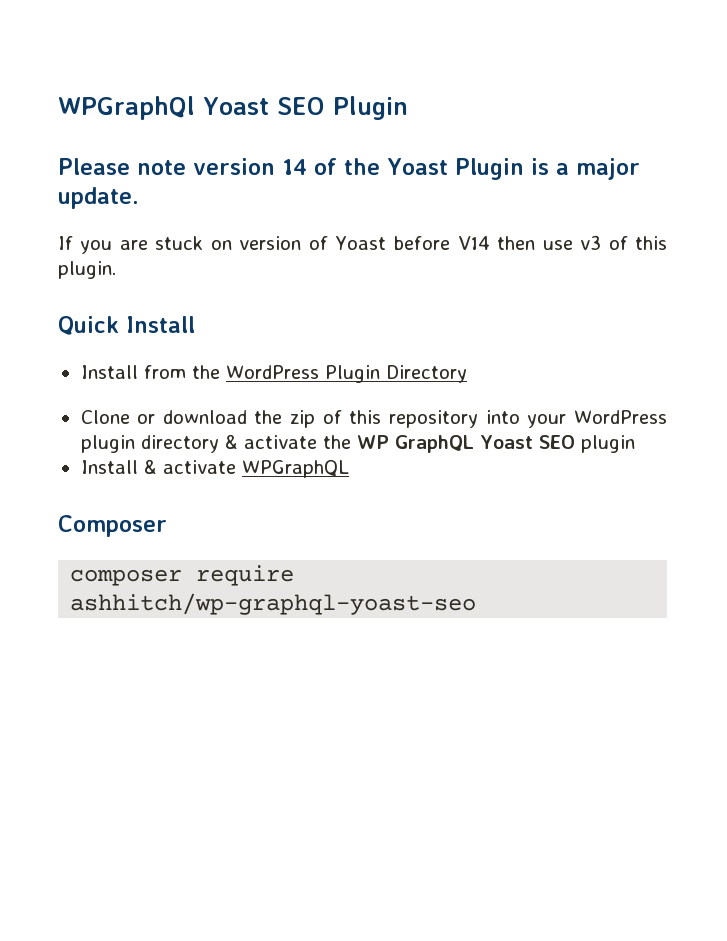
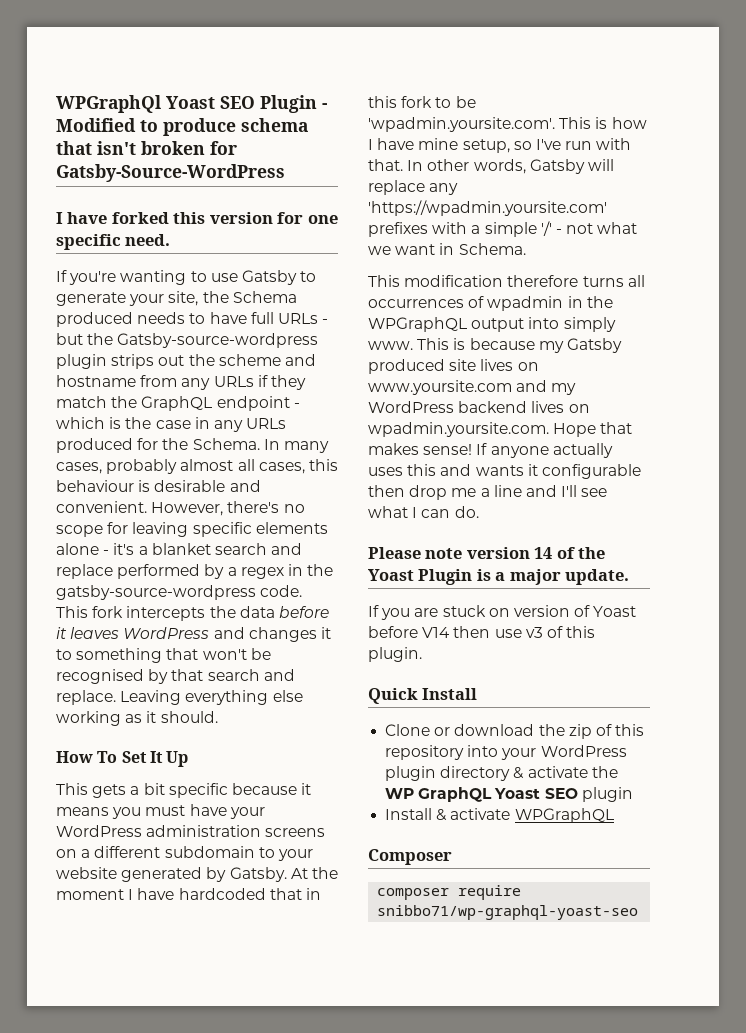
(408, 108) none -> [322,103,327,109] [56,118,308,136] [56,141,237,155] [56,164,285,182] [56,212,338,224] [56,234,171,250] [56,270,317,285] [56,291,297,306] [56,312,329,327] [56,333,319,348] [56,354,316,369] [56,375,306,390] [56,396,300,411] [56,417,287,432] [56,438,329,453] [56,459,338,474] [56,480,261,492] [56,501,305,516] [56,522,328,537] [56,543,303,555] [56,564,334,579] [56,585,303,600] [56,606,329,621] [56,627,331,642] [56,648,271,663] [56,669,295,684] [56,690,303,705] [56,711,218,726] [56,751,189,767] [56,783,312,798] [56,804,265,819] [56,825,326,837] [56,846,313,861] [56,867,338,882] [56,888,321,900] [368,96,476,108] [368,117,647,132] [368,138,632,153] [368,159,614,174] [368,180,459,195] [368,200,607,216] [368,221,638,237] [368,243,526,255] [368,275,645,287] [368,296,613,311] [368,317,616,332] [368,338,622,353] [368,359,539,374] [368,380,577,395] [368,401,590,413] [368,422,633,437] [368,443,613,458] [368,464,641,479] [368,485,608,500] [368,506,479,518] - Modified to produce schema that isn't broken for Gatsby-Source-WordPress // I have forked this version for one specific need. // If you're wanting to use Gatsby to generate your site, the Schema produced needs to have full URLs - but the Gatsby-source-wordpress plugin strips out the scheme and hostname from any URLs if they match the GraphQL endpoint - which is the case in any URLs produced for the Schema. In many cases, probably almost all cases, this behaviour is desirable and convenient. However, there's no scope for leaving specific elements alone - it's a blanket search and replace performed by a regex in the gatsby-source-wordpress code. This fork intercepts the data before it leaves WordPress and changes it to something that won't be recognised by that search and replace. Leaving everything else working as it should. // How To Set It Up // This gets a bit specific because it means you must have your WordPress administration screens on a different subdomain to your website generated by Gatsby. At the moment I have hardcoded that in this fork to be 'wpadmin.yoursite.com'. This is how I have mine setup, so I've run with that. In other words, Gatsby will replace any 'https://wpadmin.yoursite.com' prefixes with a simple '/' - not what we want in Schema. // This modification therefore turns all occurrences of wpadmin in the WPGraphQL output into simply www. This is because my Gatsby produced site lives on www.yoursite.com and my WordPress backend lives on wpadmin.yoursite.com. Hope that makes sense! If anyone actually uses this and wants it configurable then drop me a line and I'll see what I can do.
[80,365,467,383] // Install from the WordPress Plugin Directory -> (478, 694) none
[70,593,477,615] ashhitch/wp-graphql-yoast-seo -> [377,905,639,920] snibbo71/wp-graphql-yoast-seo

